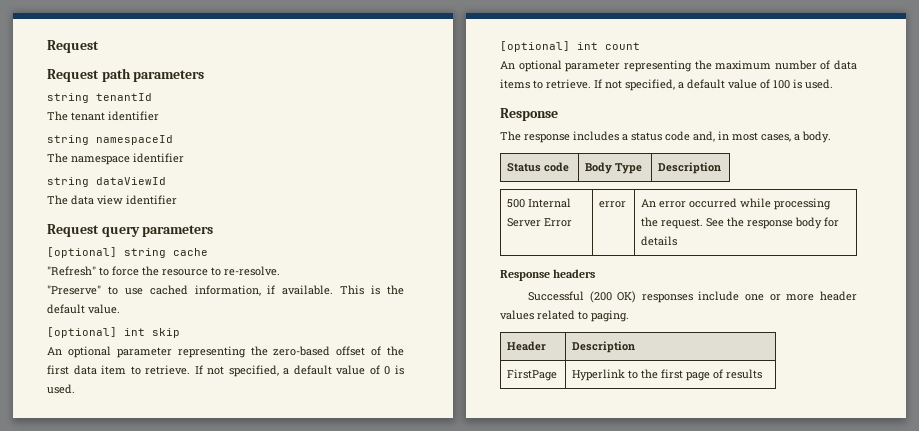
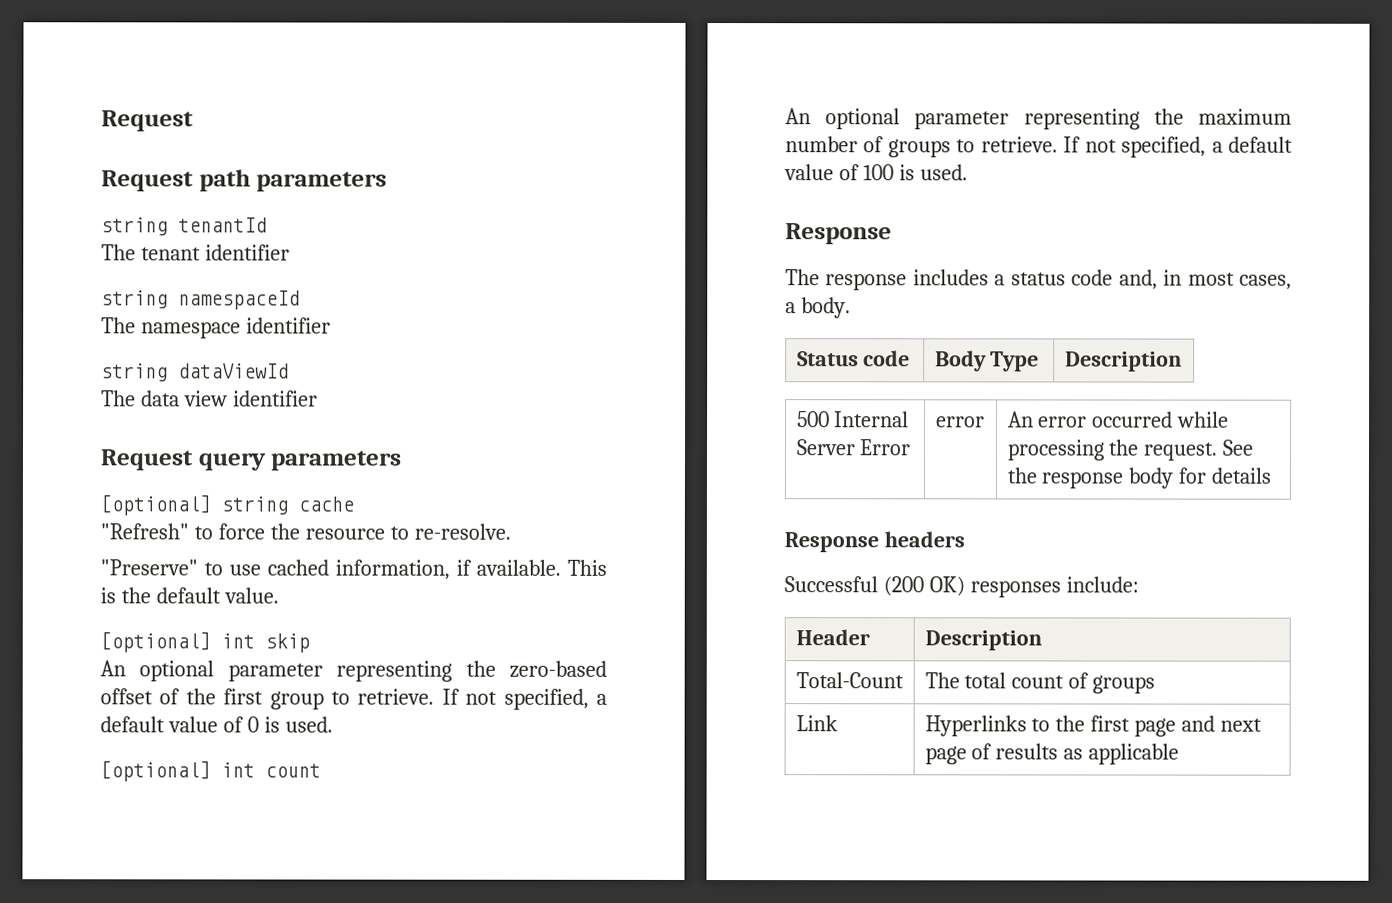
[73,365,127,375] data item -> [269,691,324,710] group
[834,60,857,70] [500,79,530,89] data items -> [887,139,951,158] groups
[698,291,857,301] [500,310,629,322] [507,341,547,351] [572,341,636,353] [507,369,558,381] [572,369,763,381] include one or more header values related to paging. // Header | Description // FirstPage | Hyperlink to the first page of results -> [1065,576,1139,593] [795,629,870,646] [924,630,1042,651] [795,672,904,689] [924,672,1156,694] [795,715,838,732] [924,715,1263,737] [924,743,1180,765] include: // Header | Description // Total-Count | The total count of groups // Link | Hyperlinks to the first page and next page of results as applicable

